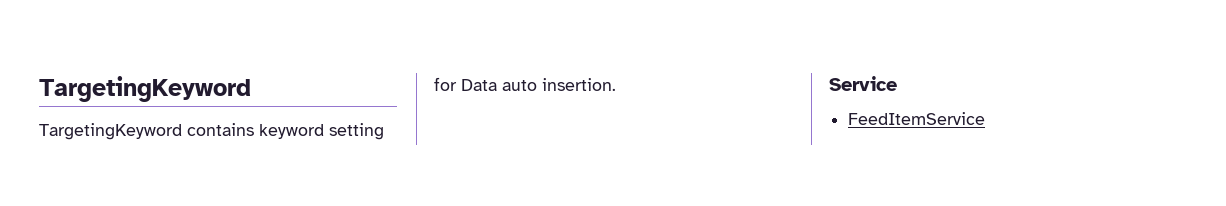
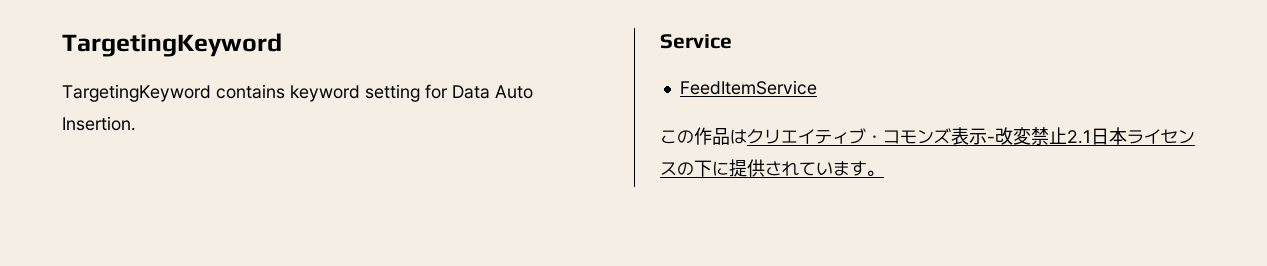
[502,78,616,91] auto insertion. -> [495,85,533,99] [62,116,136,131] Auto Insertion.
(986, 118) none -> [660,127,1195,145] [660,159,884,177] // この作品はクリエイティブ・コモンズ表示-改変禁止2.1日本ライセンスの下に提供されています。

